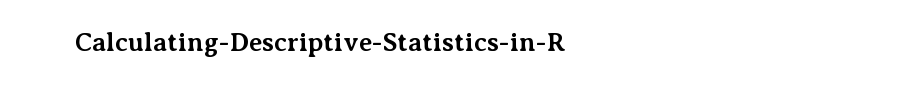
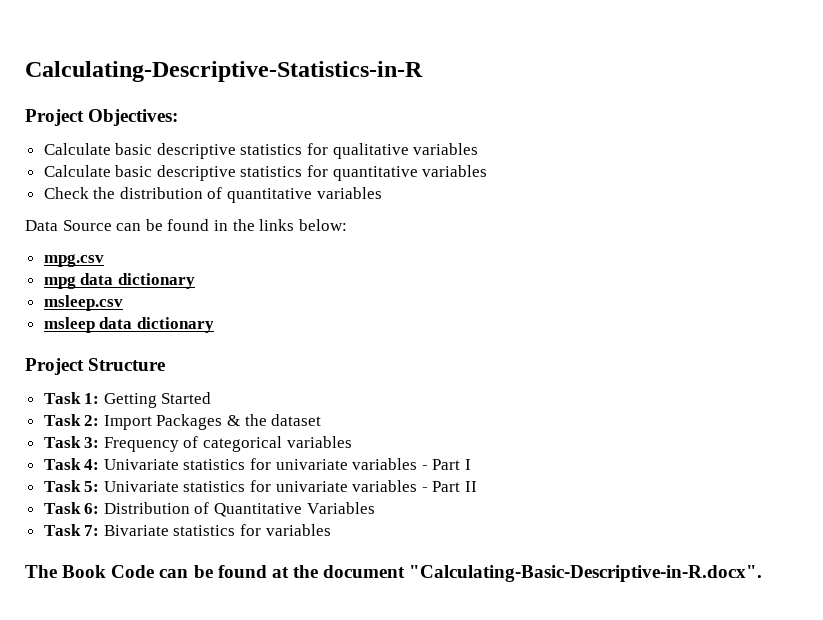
(566, 44) none -> [25,109,179,126] [43,143,479,159] [43,165,488,181] [43,187,382,203] [25,219,347,231] [43,254,104,267] [43,273,195,289] [43,295,123,311] [43,317,214,333] [25,358,166,375] [43,392,212,408] [43,414,322,430] [43,436,352,452] [43,458,472,470] [43,480,478,492] [43,502,375,517] [43,524,331,536] [25,565,763,582] // Project Objectives: // Calculate basic descriptive statistics for qualitative variables // Calculate basic descriptive statistics for quantitative variables // Check the distribution of quantitative variables // Data Source can be found in the links below: // mpg.csv // mpg data dictionary // msleep.csv // msleep data dictionary // Project Structure // Task 1: Getting Started // Task 2: Import Packages & the dataset // Task 3: Frequency of categorical variables // Task 4: Univariate statistics for univariate variables - Part I // Task 5: Univariate statistics for univariate variables - Part II // Task 6: Distribution of Quantitative Variables // Task 7: Bivariate statistics for variables // The Book Code can be found at the document "Calculating-Basic-Descriptive-in-R.docx".

